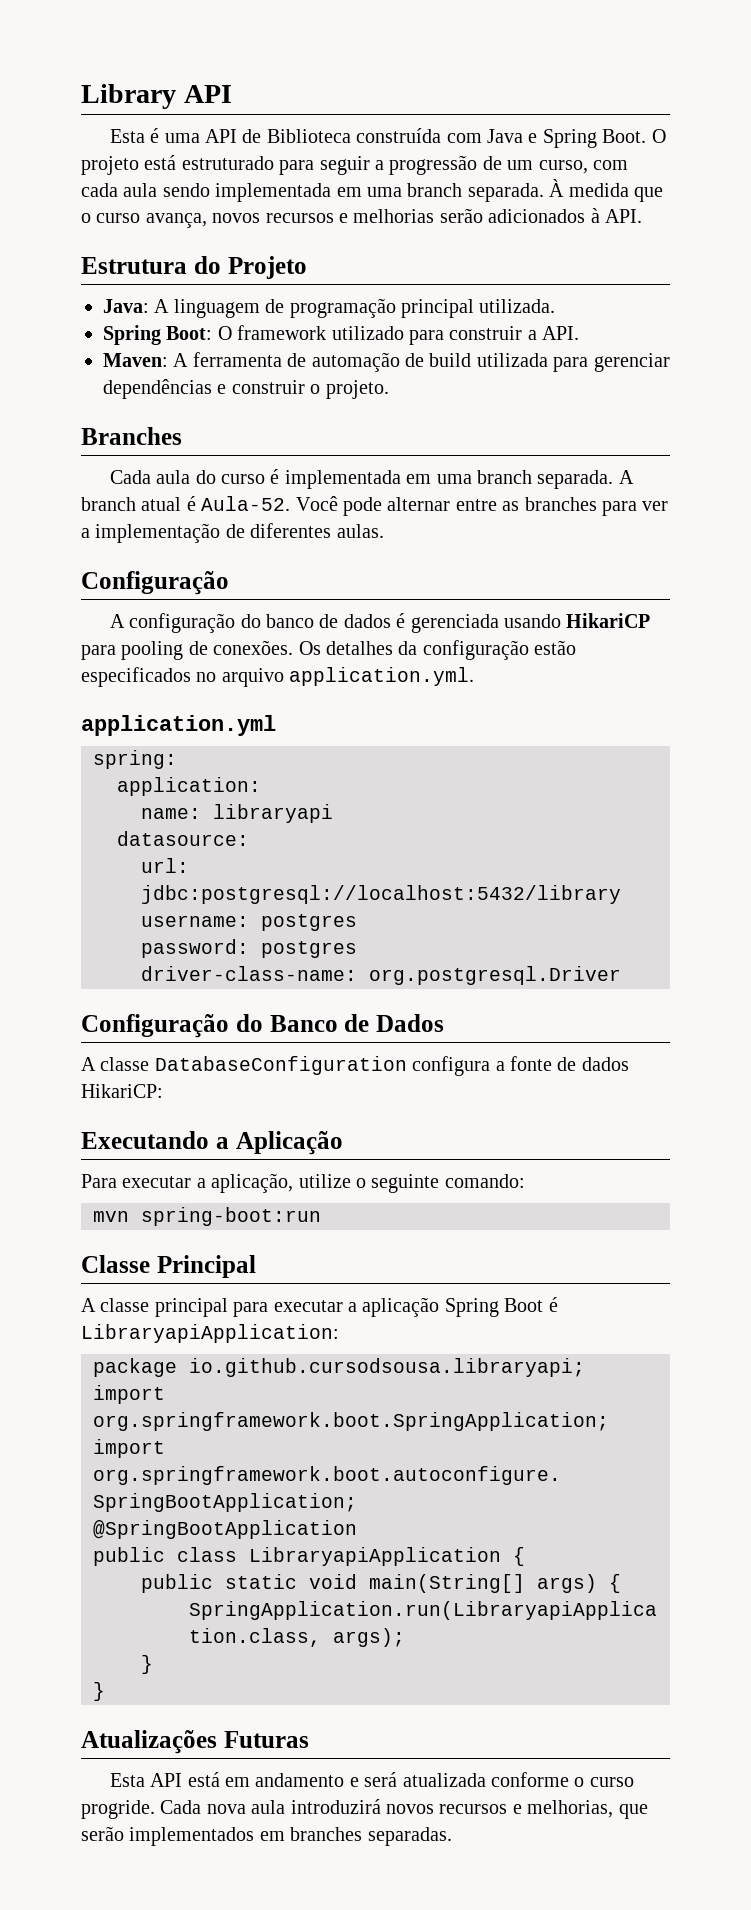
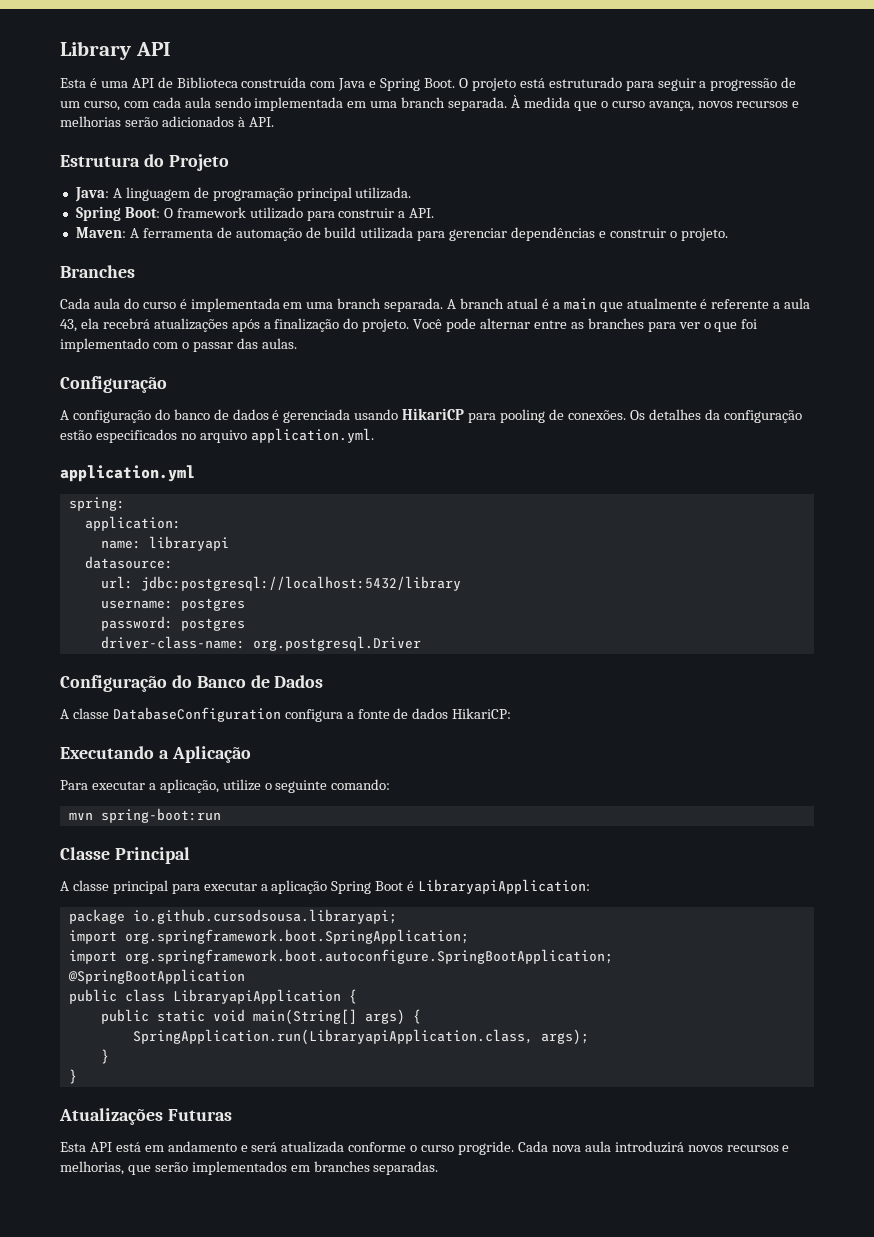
[201,496,291,511] Aula-52. -> [552,298,811,312] [60,318,410,332] a main que atualmente é referente a aula 43, ela recebrá atualizações após a finalização do projeto.
[81,523,332,543] a implementação de diferentes -> [703,319,758,332] [60,338,258,352] o que foi implementado com o passar das

